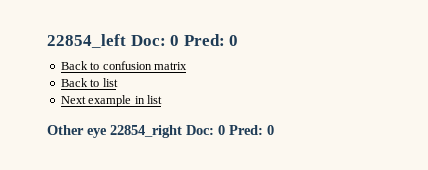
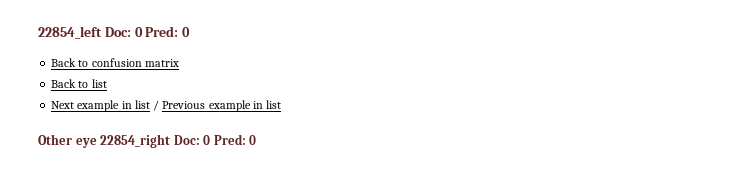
(162, 99) none -> [153,100,282,112] / Previous example in list

